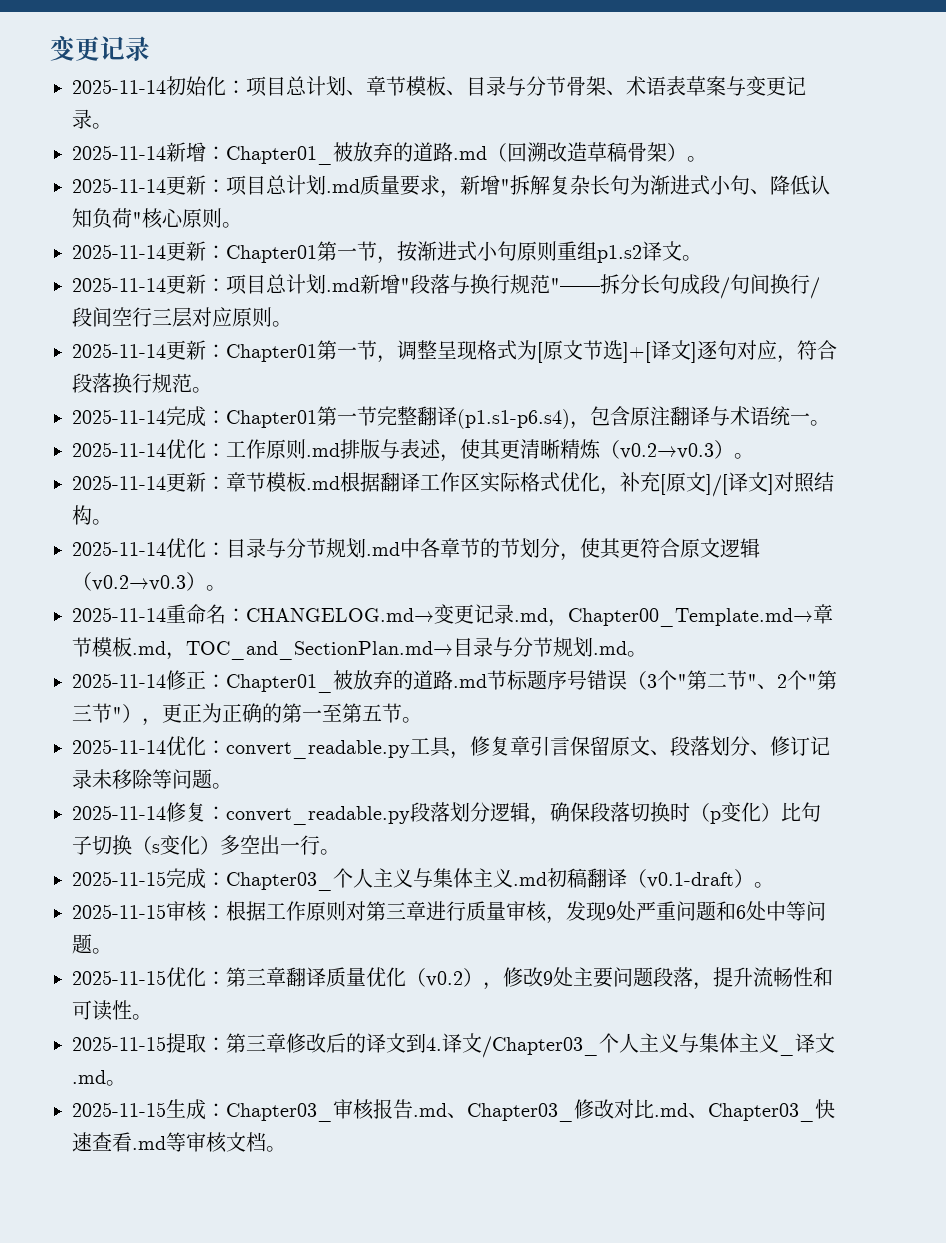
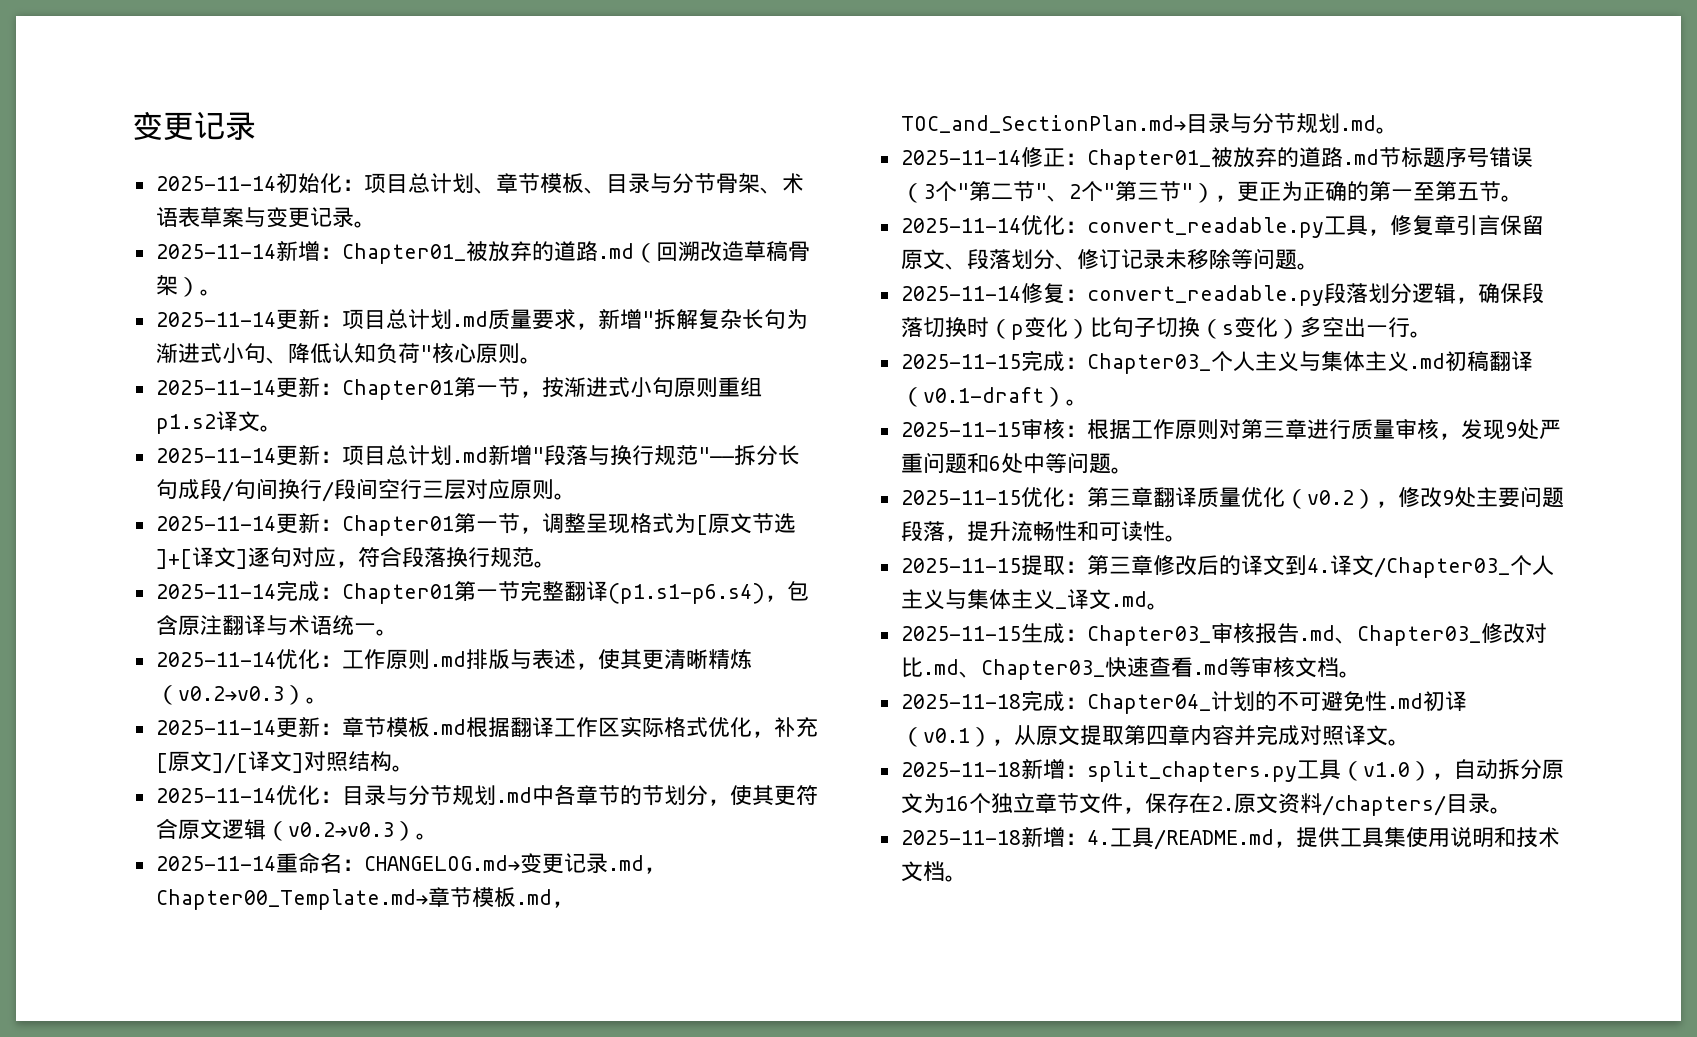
(286, 1149) none -> [900,690,1467,714] [900,724,1410,747] [900,759,1564,782] [900,793,1512,816] [900,827,1560,850] [900,861,967,882] // 2025-11-18完成：Chapter04_计划的不可避免性.md初译（v0.1），从原文提取第四章内容并完成对照译文。 // 2025-11-18新增：split_chapters.py工具（v1.0），自动拆分原文为16个独立章节文件，保存在2.原文资料/chapters/目录。 // 2025-11-18新增：4.工具/README.md，提供工具集使用说明和技术文档。

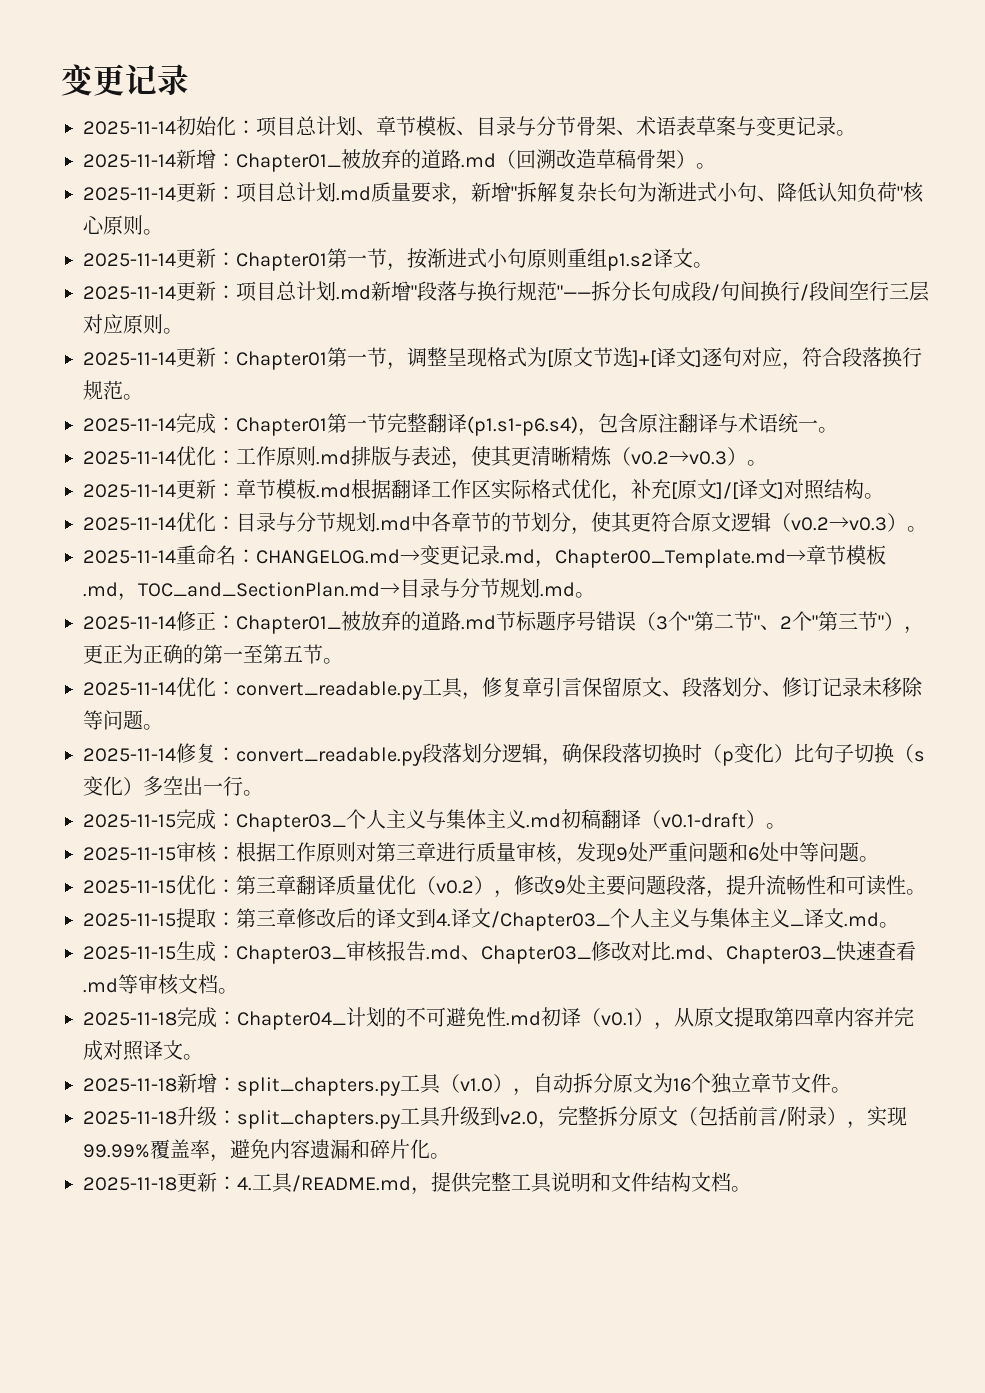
[1122,793,1512,816] [900,827,1065,847] ，保存在2.原文资料/chapters/目录。 // 2025-11-18新增 -> [831,1087,851,1093] [83,1106,907,1129] [83,1139,450,1162] [83,1172,217,1192] 。 // 2025-11-18升级：split_chapters.py工具升级到v2.0，完整拆分原文（包括前言/附录），实现99.99%覆盖率，避免内容遗漏和碎片化。 // 2025-11-18更新
[1339,827,1560,848] 工具集使用说明和技术 -> [471,1172,691,1193] 完整工具说明和文件结构

